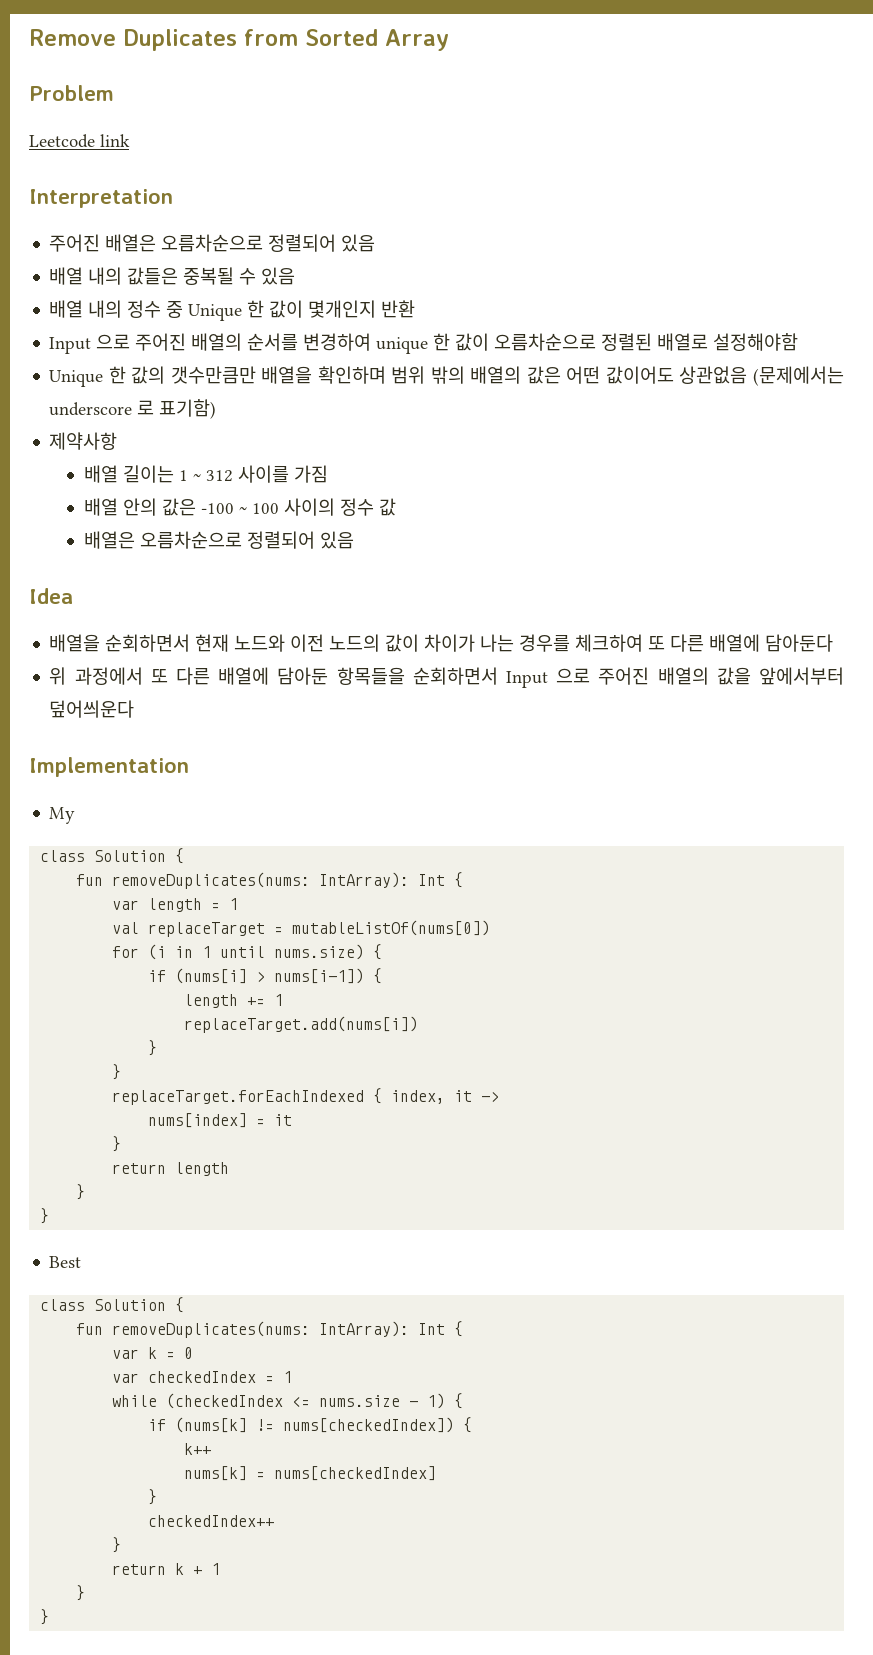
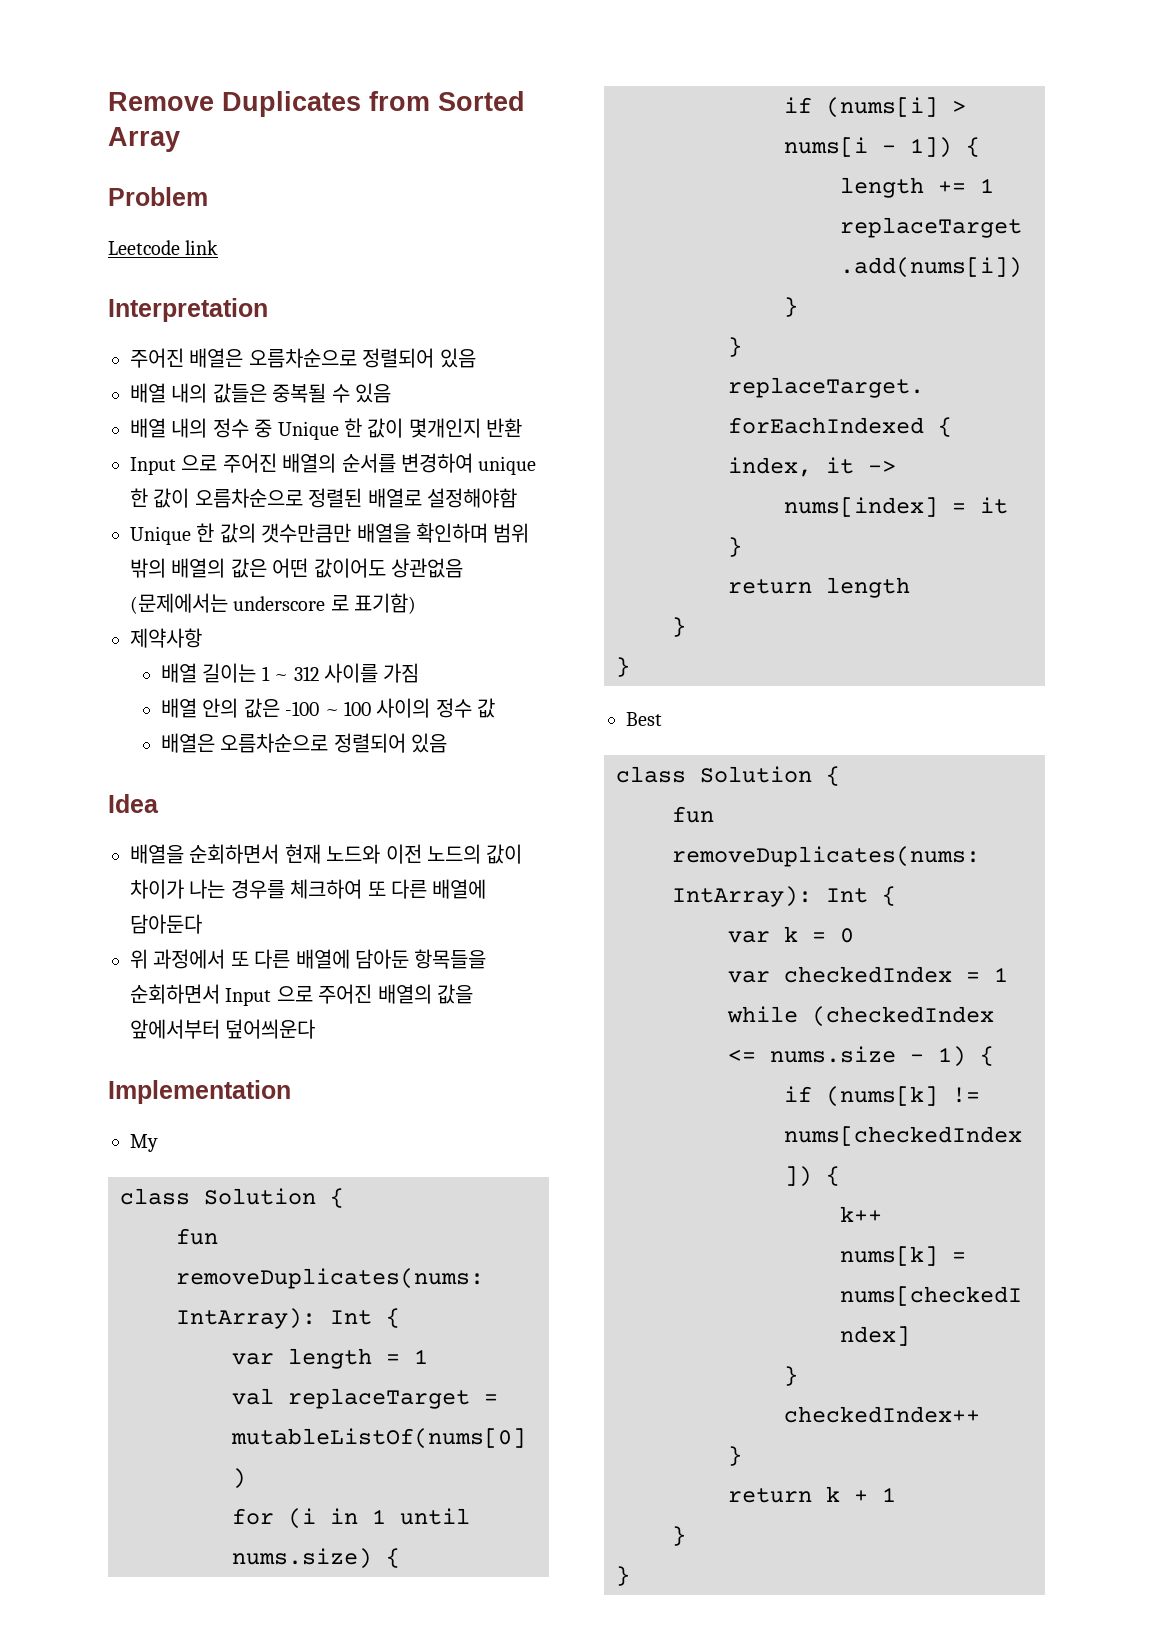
[274,968,365,984] nums[i-1]) -> [784,137,952,158] nums[i - 1])

